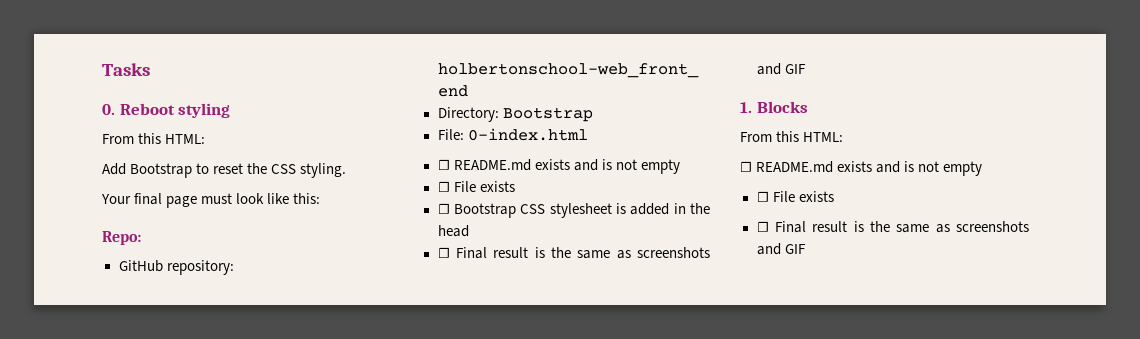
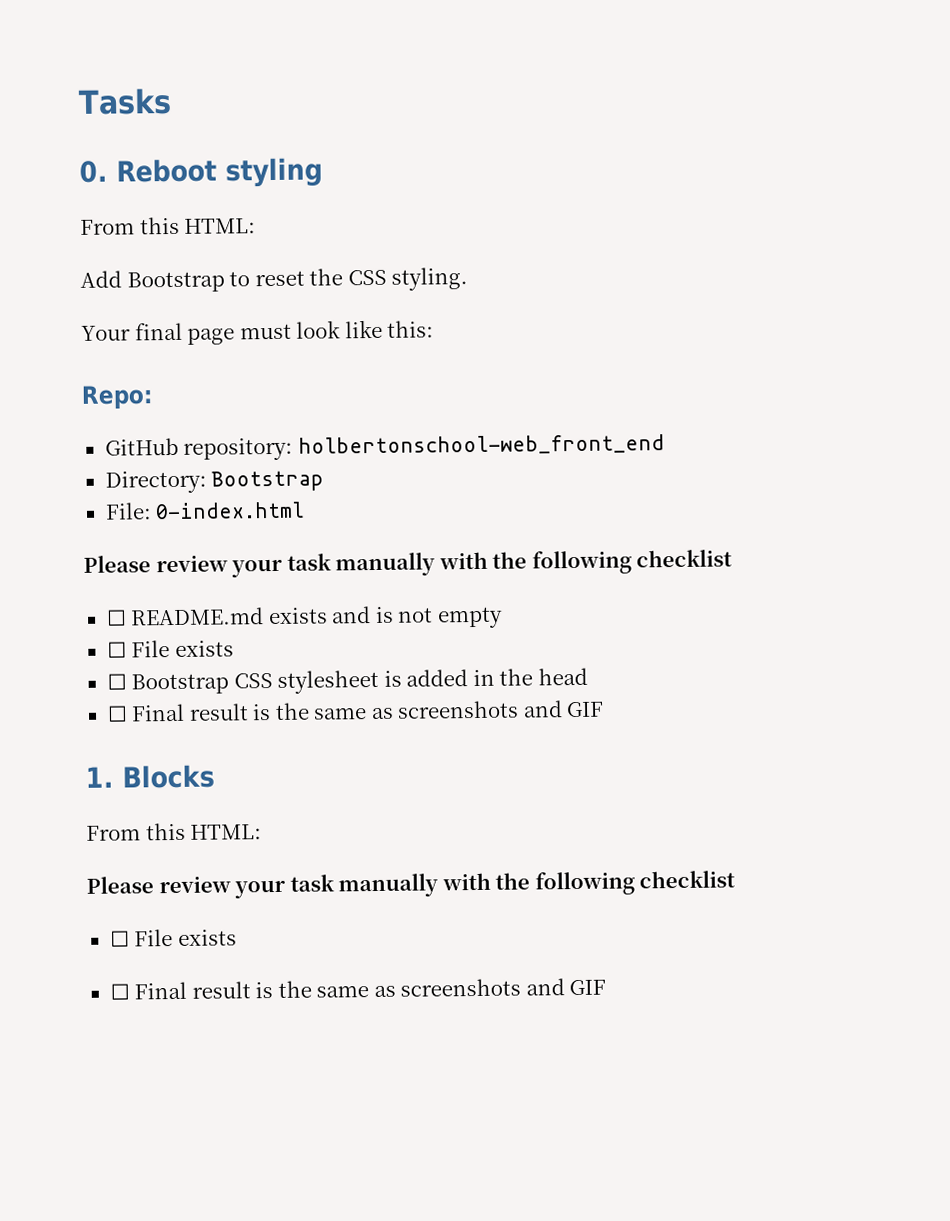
(588, 134) none -> [83,549,733,578] // Please review your task manually with the following checklist
[740,161,983,176] ☐ README.md exists and is not empty -> [86,870,736,899] Please review your task manually with the following checklist

